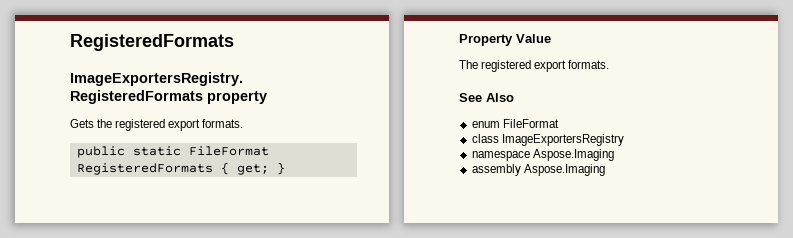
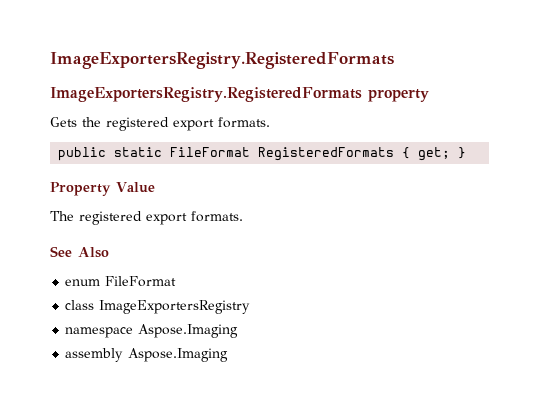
[70,34,234,51] RegisteredFormats -> [50,52,394,69] ImageExportersRegistry.RegisteredFormats

